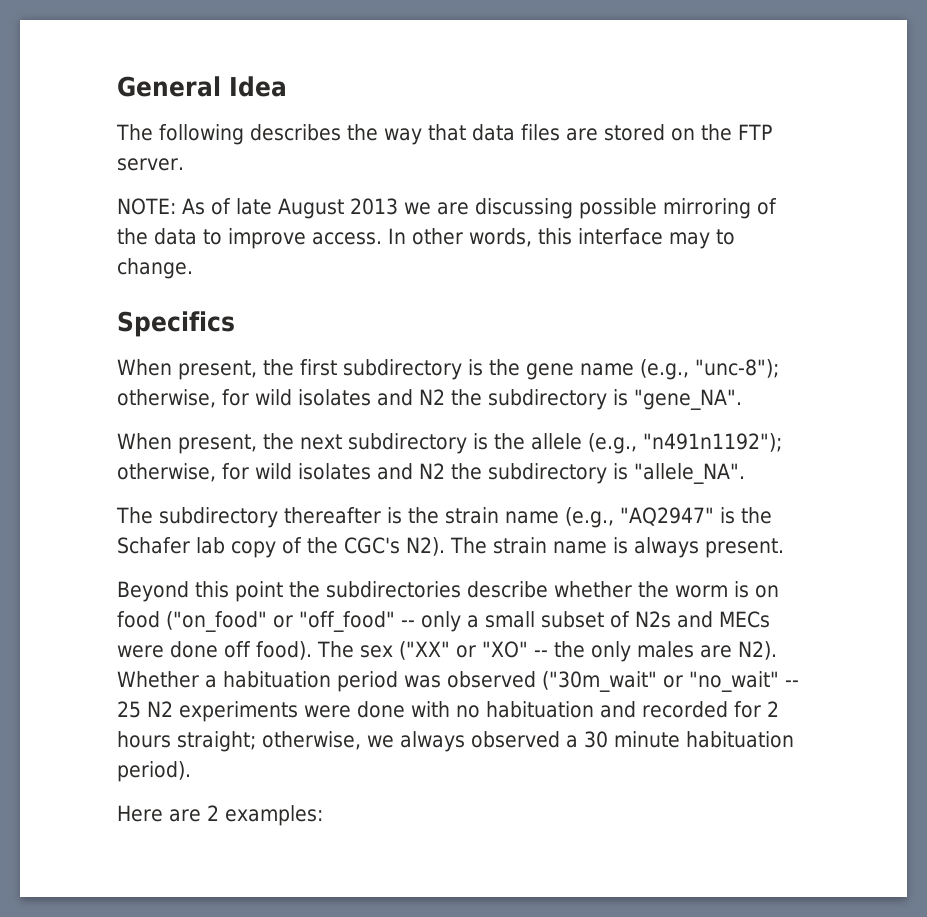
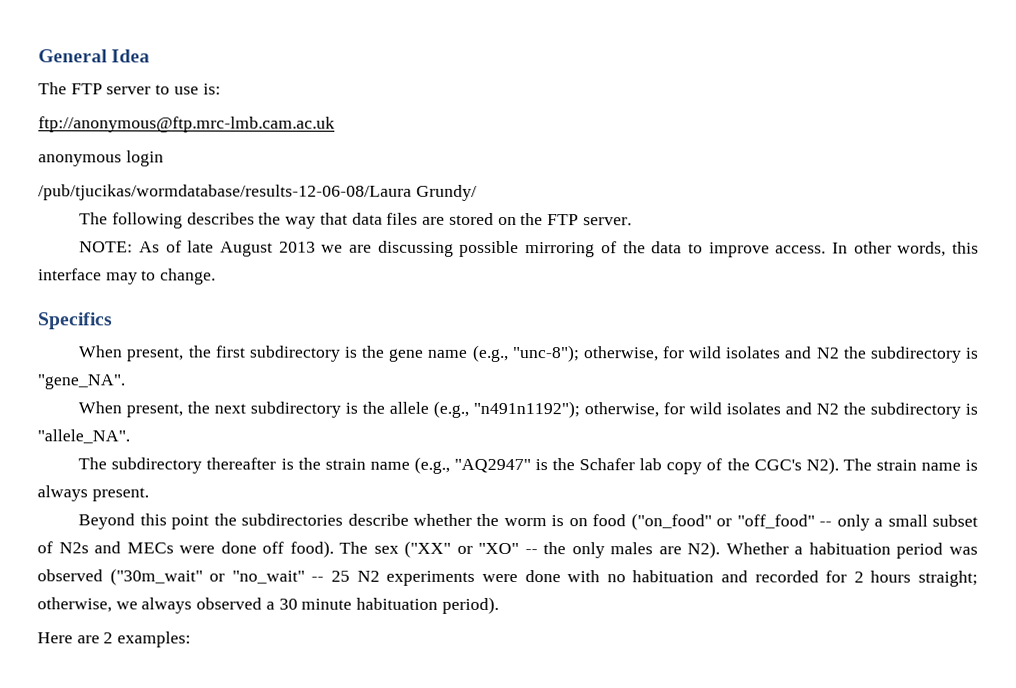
(287, 86) none -> [38,82,221,95] [38,116,335,133] [38,150,164,167] [38,184,477,201] // The FTP server to use is: // ftp://anonymous@ftp.mrc-lmb.cam.ac.uk // anonymous login // /pub/tjucikas/wormdatabase/results-12-06-08/Laura Grundy/

